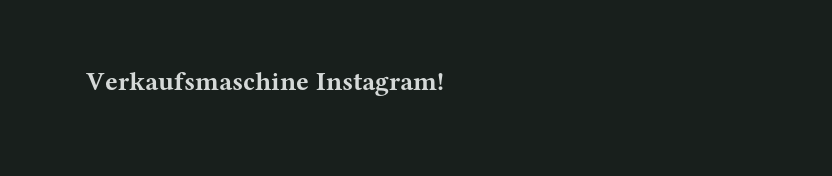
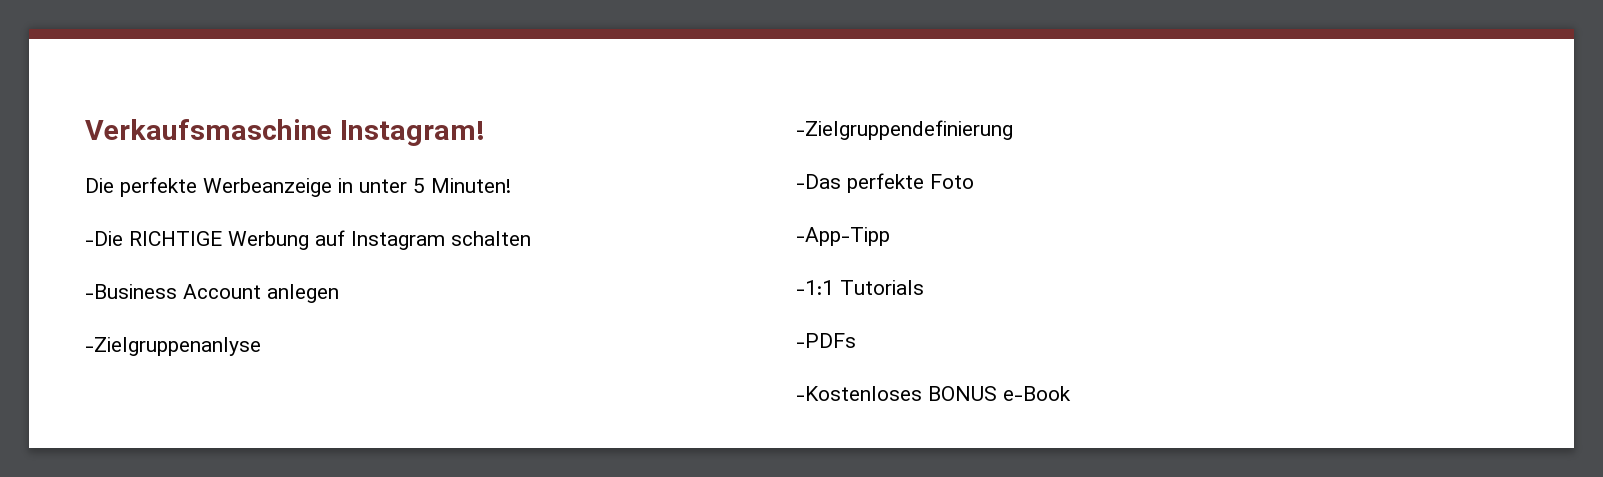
(445, 84) none -> [85,177,511,197] [85,230,531,250] [85,284,339,303] [85,337,261,356] [796,120,1013,140] [796,173,974,193] [796,227,890,246] [796,280,924,295] [796,333,856,348] [796,386,1071,401] // Die perfekte Werbeanzeige in unter 5 Minuten! // -Die RICHTIGE Werbung auf Instagram schalten // -Business Account anlegen // -Zielgruppenanlyse // -Zielgruppendefinierung // -Das perfekte Foto // -App-Tipp // -1:1 Tutorials // -PDFs // -Kostenloses BONUS e-Book

